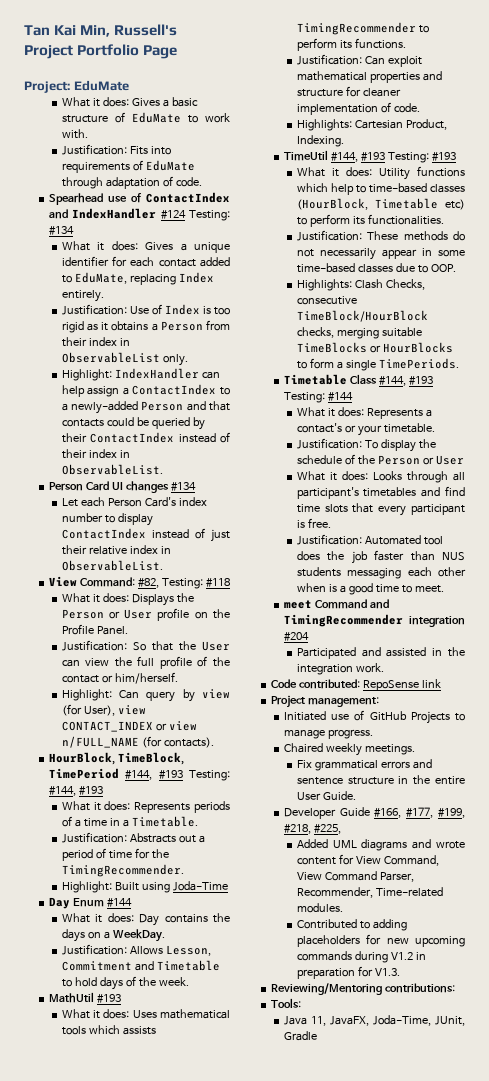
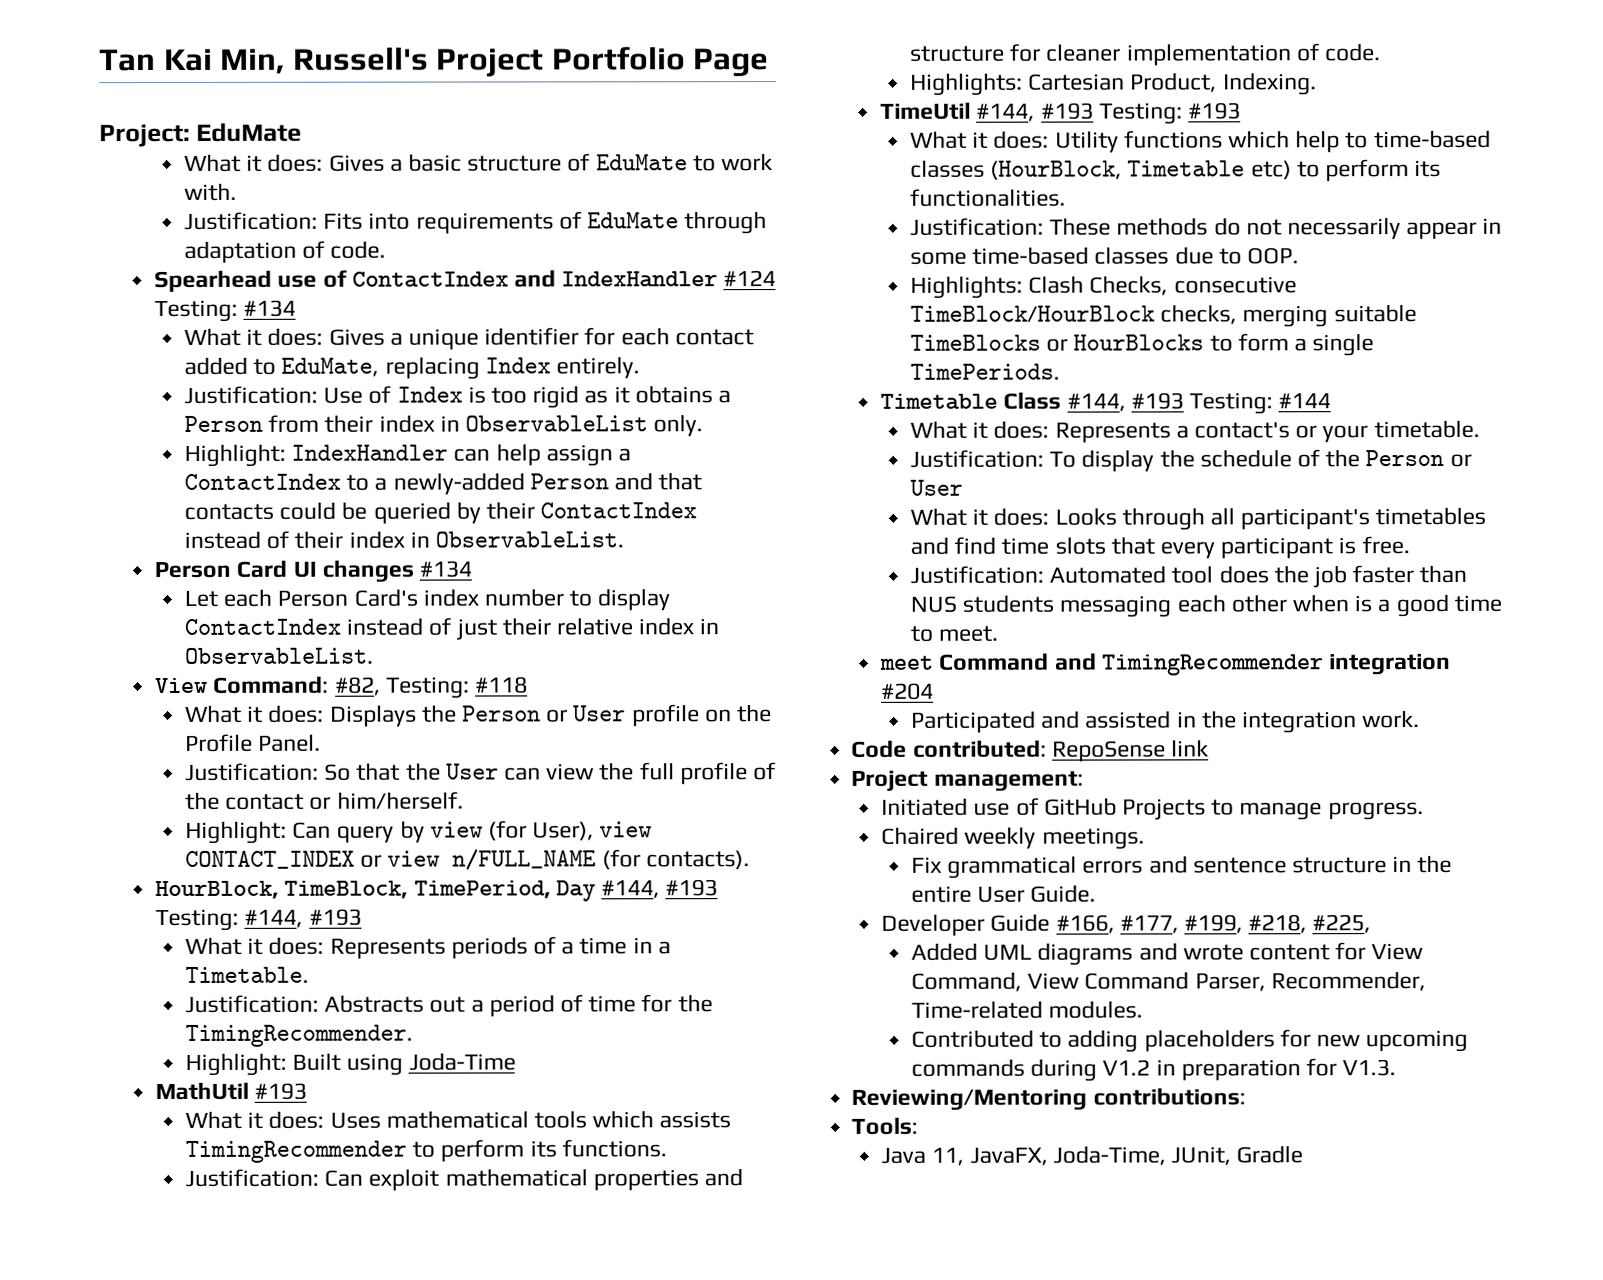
[48,768,119,779] TimePeriod -> [413,880,596,902] TimePeriod, Day
[48,897,132,909] [61,913,231,926] [61,929,165,942] [61,944,211,956] [61,960,220,971] [61,976,189,990] // Day Enum #144 // What it does: Day contains the days on a WeekDay. // Justification: Allows Lesson, Commitment and Timetable to hold days of the week. -> (516, 1061) none

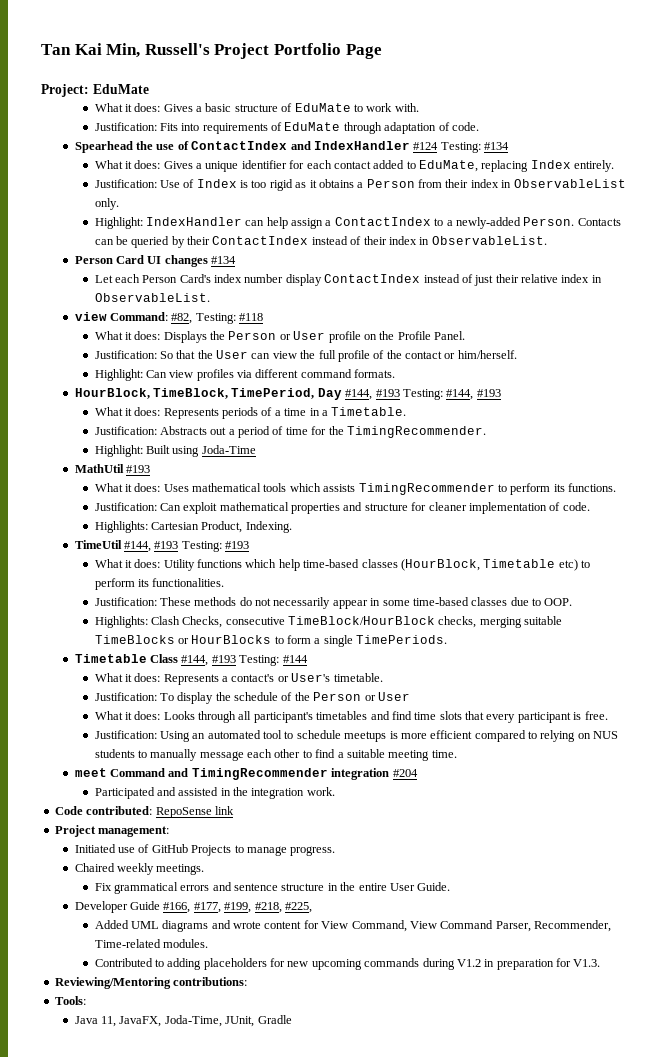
(273, 281) none -> [136,141,154,150] the
[529,472,703,491] [183,501,337,520] Person and that contacts could -> [523,217,621,226] [94,239,114,245] Person. Contacts can
[569,590,593,607] to -> (284, 278) none
[155,677,209,694] View -> [74,312,107,321] view
[336,820,653,843] [184,848,750,871] query by view (for User), view CONTACT_INDEX or view n/FULL_NAME (for contacts). -> [169,369,396,381] view profiles via different command formats.
[1345,132,1369,149] to -> (300, 565) none
[1322,425,1369,443] your -> [291,673,331,682] User's
[1049,564,1468,589] [909,593,1502,618] [909,625,1000,642] Automated tool does the job faster than NUS students messaging each other when is a good time to meet. -> [159,730,619,742] [94,749,457,761] Using an automated tool to schedule meetups is more efficient compared to relying on NUS students to manually message each other to find a suitable meeting time.

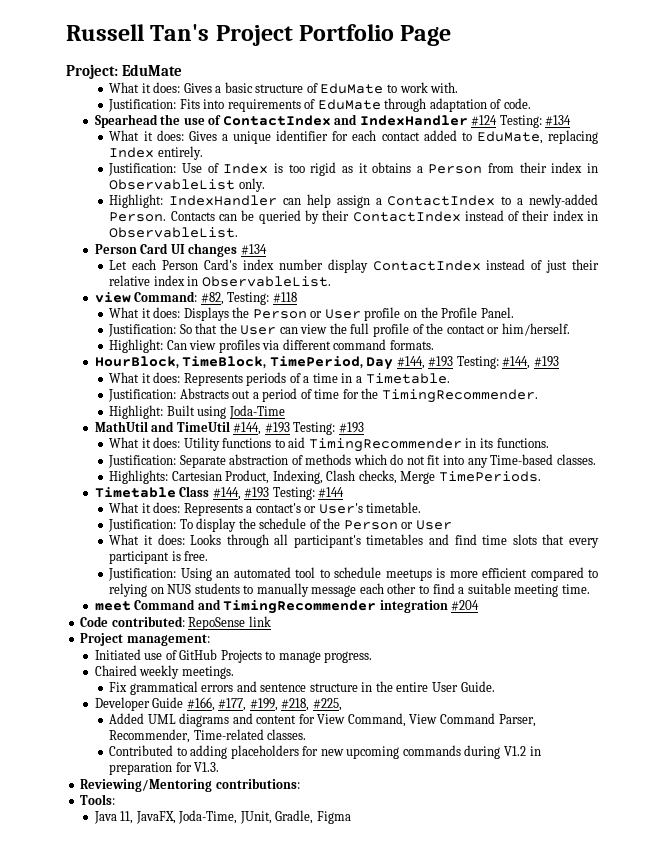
[41,43,210,58] Tan Kai Min, Russell's -> [66,24,210,41] Russell Tan's
[126,465,151,473] [94,483,617,495] [94,502,590,514] [94,521,292,533] #193 // What it does: Uses mathematical tools which assists TimingRecommender to perform its functions. // Justification: Can exploit mathematical properties and structure for cleaner implementation of code. // Highlights: Cartesian Product, Indexing. // -> [151,421,175,432] and
[245,559,591,571] [94,578,225,590] [94,597,573,609] [94,616,563,628] [94,635,353,647] which help time-based classes (HourBlock, Timetable etc) to perform its functionalities. // Justification: These methods do not necessarily appear in some time-based classes due to OOP. // Highlights: Clash Checks, consecutive TimeBlock/HourBlock checks, merging suitable TimeBlocks or HourBlocks to form a single -> [274,437,549,452] [108,454,596,468] [109,470,436,484] to aid TimingRecommender in its functions. // Justification: Separate abstraction of methods which do not fit into any Time-based classes. // Highlights: Cartesian Product, Indexing, Clash checks, Merge
[94,787,335,799] // Participated and assisted in the integration work. -> (480, 605) none
[233,921,262,929] wrote -> (253, 718) none
[162,939,208,948] modules. -> [267,729,307,740] classes.
[257,1015,292,1024] Gradle -> [275,810,351,824] Gradle, Figma

